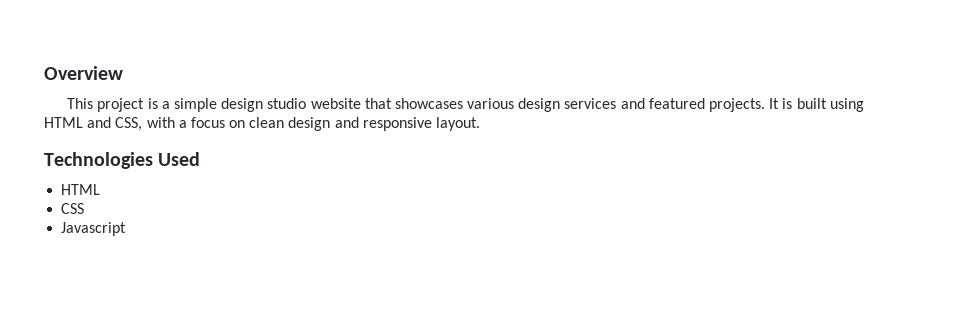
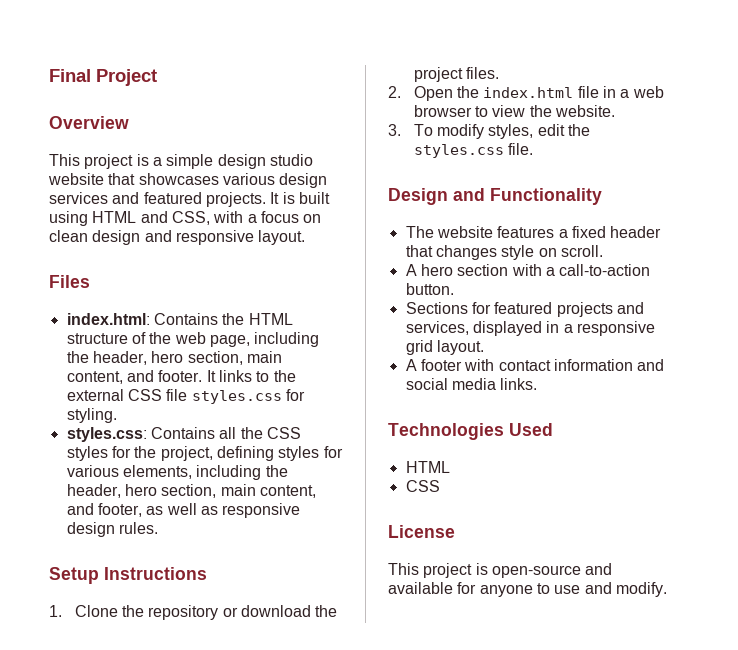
(44, 73) none -> [49,69,157,86] Final Project //
[44,152,201,169] [61,184,101,195] [61,203,85,214] [61,222,127,236] Technologies Used // HTML // CSS // Javascript -> [49,275,90,288] [66,313,293,325] [66,332,320,347] [66,351,282,365] [66,370,296,384] [66,389,305,404] [66,408,117,423] [66,427,301,442] [66,446,343,461] [66,465,288,480] [66,484,316,498] [66,503,301,518] [66,522,158,537] [49,567,207,584] [49,605,338,620] [413,67,500,82] [388,86,664,101] [413,105,616,117] [388,124,591,139] [413,143,534,158] [388,188,602,205] [405,226,662,238] [405,245,603,260] [405,264,651,276] [405,283,454,295] [405,302,644,317] [405,321,655,336] [405,340,484,355] [405,359,665,371] [405,378,538,390] [388,423,553,440] [405,461,450,473] [405,480,440,492] [388,525,455,538] [388,563,613,578] [388,582,667,597] Files // index.html: Contains the HTML structure of the web page, including the header, hero section, main content, and footer. It links to the external CSS file styles.css for styling. // styles.css: Contains all the CSS styles for the project, defining styles for various elements, including the header, hero section, main content, and footer, as well as responsive design rules. // Setup Instructions // 1. Clone the repository or download the project files. // 2. Open the index.html file in a web browser to view the website. // 3. To modify styles, edit the styles.css file. // Design and Functionality // The website features a fixed header that changes style on scroll. // A hero section with a call-to-action button. // Sections for featured projects and services, displayed in a responsive grid layout. // A footer with contact information and social media links. // Technologies Used // HTML // CSS // License // This project is open-source and available for anyone to use and modify.

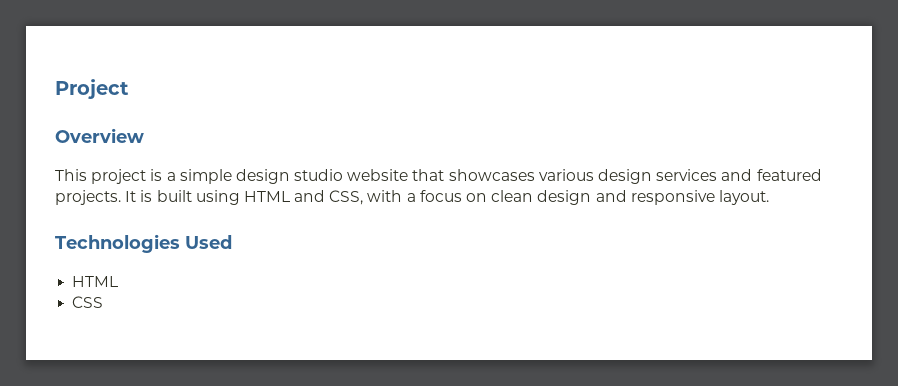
[49,69,91,82] Final -> (55, 89) none
[49,275,90,288] [66,313,293,325] [66,332,320,347] [66,351,282,365] [66,370,296,384] [66,389,305,404] [66,408,117,423] [66,427,301,442] [66,446,343,461] [66,465,288,480] [66,484,316,498] [66,503,301,518] [66,522,158,537] [49,567,207,584] [49,605,338,620] [413,67,500,82] [388,86,664,101] [413,105,616,117] [388,124,591,139] [413,143,534,158] [388,188,602,205] [405,226,662,238] [405,245,603,260] [405,264,651,276] [405,283,454,295] [405,302,644,317] [405,321,655,336] [405,340,484,355] [405,359,665,371] [405,378,538,390] [388,423,553,440] [405,461,450,473] [405,480,440,492] [388,525,455,538] [388,563,613,578] [388,582,667,597] Files // index.html: Contains the HTML structure of the web page, including the header, hero section, main content, and footer. It links to the external CSS file styles.css for styling. // styles.css: Contains all the CSS styles for the project, defining styles for various elements, including the header, hero section, main content, and footer, as well as responsive design rules. // Setup Instructions // 1. Clone the repository or download the project files. // 2. Open the index.html file in a web browser to view the website. // 3. To modify styles, edit the styles.css file. // Design and Functionality // The website features a fixed header that changes style on scroll. // A hero section with a call-to-action button. // Sections for featured projects and services, displayed in a responsive grid layout. // A footer with contact information and social media links. // Technologies Used // HTML // CSS // License // This project is open-source and available for anyone to use and modify. -> [55,234,232,253] [72,276,119,287] [72,296,104,308] Technologies Used // HTML // CSS

